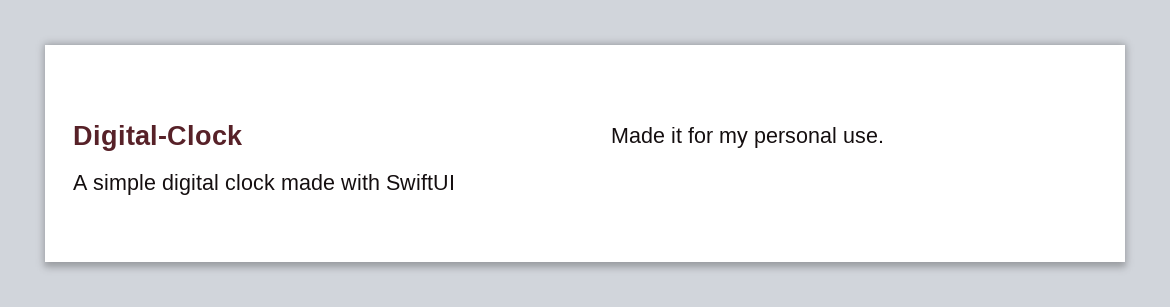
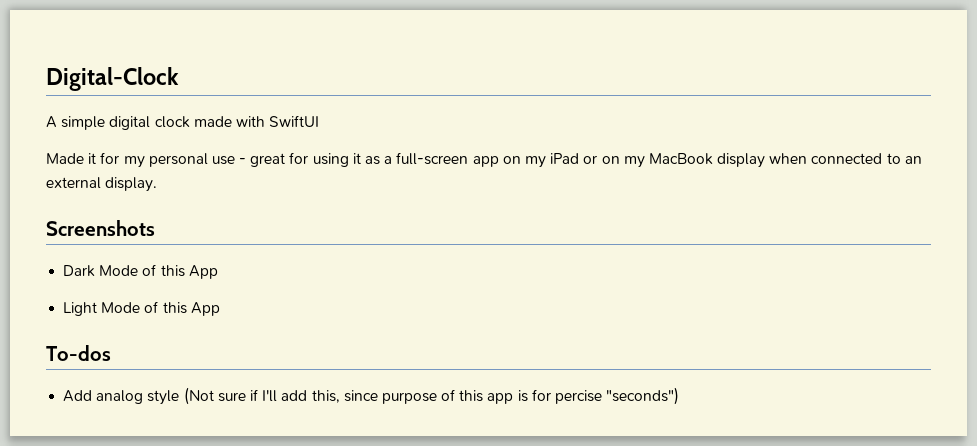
[843,131,884,143] use. -> [211,152,922,168] [46,177,158,192] [46,220,155,236] [63,264,218,279] [63,301,220,316] [46,345,111,361] [63,387,680,405] use - great for using it as a full-screen app on my iPad or on my MacBook display when connected to an external display. // Screenshots // Dark Mode of this App // Light Mode of this App // To-dos // Add analog style (Not sure if I'll add this, since purpose of this app is for percise "seconds")

